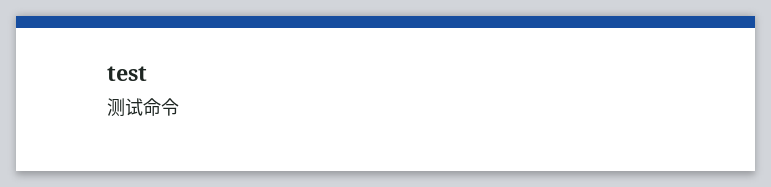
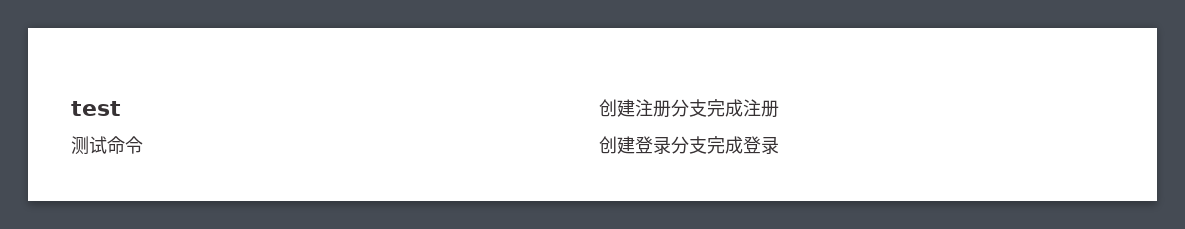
(179, 107) none -> [599,99,779,117] [599,136,779,154] // 创建注册分支完成注册 // 创建登录分支完成登录

